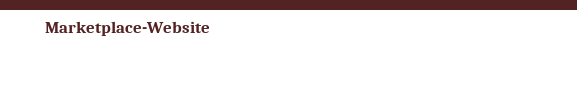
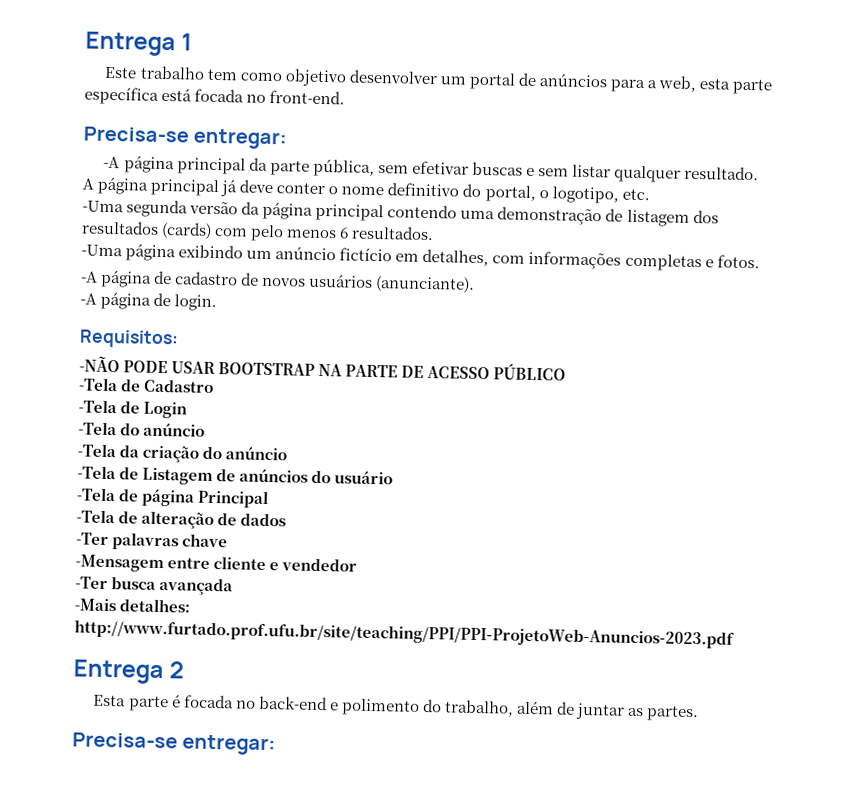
[45,21,210,36] Marketplace-Website -> [85,31,193,57] [104,65,773,95] [84,86,346,105] [83,126,288,150] [103,155,760,183] [82,176,650,204] [82,199,719,227] [81,220,435,242] [81,243,760,272] [81,269,476,293] [80,291,218,312] [79,329,179,349] [79,355,567,381] [79,377,215,393] [78,399,188,419] [78,421,206,437] [77,443,288,463] [77,465,394,485] [76,487,270,509] [76,509,287,530] [76,532,229,551] [75,554,358,573] [75,576,234,596] [74,598,192,613] [74,619,735,649] [73,659,185,685] [93,694,700,722] [72,732,277,756] Entrega 1 // Este trabalho tem como objetivo desenvolver um portal de anúncios para a web, esta parte específica está focada no front-end. // Precisa-se entregar: // -A página principal da parte pública, sem efetivar buscas e sem listar qualquer resultado. A página principal já deve conter o nome definitivo do portal, o logotipo, etc. // -Uma segunda versão da página principal contendo uma demonstração de listagem dos resultados (cards) com pelo menos 6 resultados. // -Uma página exibindo um anúncio fictício em detalhes, com informações completas e fotos. // -A página de cadastro de novos usuários (anunciante). // -A página de login. // Requisitos: // -NÃO PODE USAR BOOTSTRAP NA PARTE DE ACESSO PÚBLICO // -Tela de Cadastro // -Tela de Login // -Tela do anúncio // -Tela da criação do anúncio // -Tela de Listagem de anúncios do usuário // -Tela de página Principal // -Tela de alteração de dados // -Ter palavras chave // -Mensagem entre cliente e vendedor // -Ter busca avançada // -Mais detalhes: http://www.furtado.prof.ufu.br/site/teaching/PPI/PPI-ProjetoWeb-Anuncios-2023.pdf // Entrega 2 // Esta parte é focada no back-end e polimento do trabalho, além de juntar as partes. // Precisa-se entregar:

